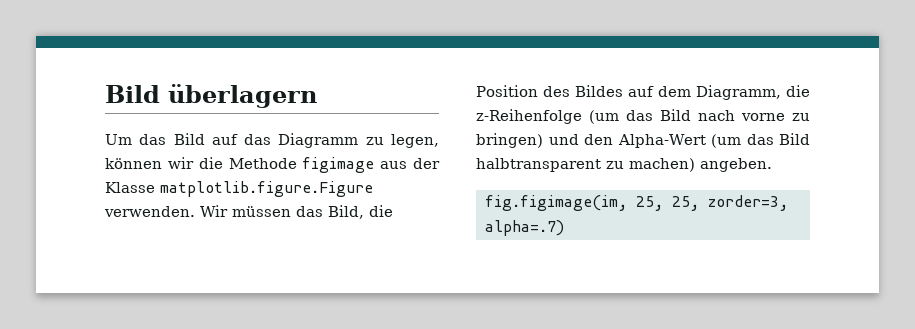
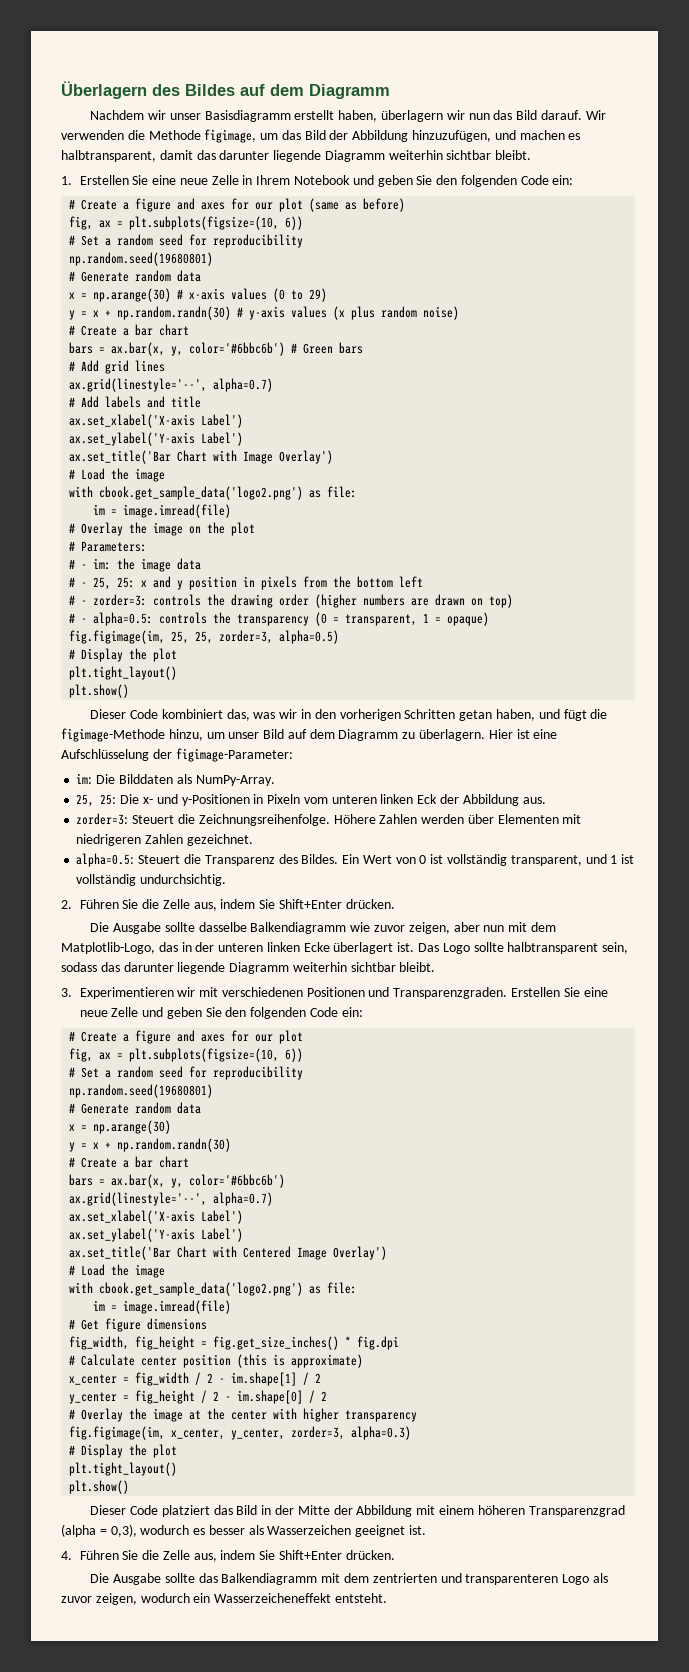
[105,84,317,108] [105,133,439,148] [105,157,440,173] [105,181,373,197] [104,205,393,219] [476,85,810,100] [476,109,810,124] [476,133,810,148] [476,158,772,172] [485,195,788,211] [485,220,564,236] Bild überlagern // Um das Bild auf das Diagramm zu legen, können wir die Methode figimage aus der Klasse matplotlib.figure.Figure verwenden. Wir müssen das Bild, die Position des Bildes auf dem Diagramm, die z-Reihenfolge (um das Bild nach vorne zu bringen) und den Alpha-Wert (um das Bild halbtransparent zu machen) angeben. // fig.figimage(im, 25, 25, zorder=3, alpha=.7) -> [61,81,390,99] [90,110,606,122] [61,129,581,143] [61,150,532,162] [61,175,574,187] [69,198,406,212] [69,216,304,230] [69,234,304,248] [69,252,214,266] [69,270,202,282] [69,288,328,302] [69,306,460,320] [69,324,190,336] [69,342,364,356] [69,360,166,374] [69,378,274,392] [69,396,202,408] [69,414,244,428] [69,432,244,446] [69,450,334,464] [69,468,166,482] [69,486,358,500] [93,504,232,518] [69,522,256,536] [69,541,148,552] [69,558,202,572] [69,576,424,590] [69,594,514,608] [69,612,490,626] [69,630,340,644] [69,648,178,662] [69,666,178,680] [69,684,130,698] [90,709,608,721] [61,728,558,742] [61,748,293,762] [76,773,275,786] [76,794,546,807] [76,813,582,826] [76,834,253,846] [76,853,635,867] [76,874,227,886] [61,899,395,911] [90,922,556,934] [61,942,629,954] [61,962,436,974] [61,987,608,999] [79,1007,363,1019] [69,1030,304,1044] [69,1048,304,1062] [69,1066,304,1080] [69,1084,214,1098] [69,1102,202,1114] [69,1120,172,1134] [69,1138,232,1152] [69,1156,190,1168] [69,1174,286,1188] [69,1192,274,1206] [69,1210,244,1224] [69,1228,244,1242] [69,1246,388,1260] [69,1264,166,1278] [69,1282,358,1296] [93,1300,232,1314] [69,1318,208,1332] [69,1336,400,1350] [69,1354,364,1368] [69,1372,322,1386] [69,1390,328,1404] [69,1408,418,1422] [69,1426,412,1440] [69,1444,178,1458] [69,1462,178,1476] [69,1480,130,1494] [90,1505,625,1517] [61,1524,427,1537] [61,1550,395,1562] [90,1573,608,1585] [61,1593,387,1605] Überlagern des Bildes auf dem Diagramm // Nachdem wir unser Basisdiagramm erstellt haben, überlagern wir nun das Bild darauf. Wir verwenden die Methode figimage, um das Bild der Abbildung hinzuzufügen, und machen es halbtransparent, damit das darunter liegende Diagramm weiterhin sichtbar bleibt. // 1. Erstellen Sie eine neue Zelle in Ihrem Notebook und geben Sie den folgenden Code ein: // # Create a figure and axes for our plot (same as before) // fig, ax = plt.subplots(figsize=(10, 6)) // # Set a random seed for reproducibility // np.random.seed(19680801) // # Generate random data // x = np.arange(30) # x-axis values (0 to 29) // y = x + np.random.randn(30) # y-axis values (x plus random noise) // # Create a bar chart // bars = ax.bar(x, y, color='#6bbc6b') # Green bars // # Add grid lines // ax.grid(linestyle='--', alpha=0.7) // # Add labels and title // ax.set_xlabel('X-axis Label') // ax.set_ylabel('Y-axis Label') // ax.set_title('Bar Chart with Image Overlay') // # Load the image // with cbook.get_sample_data('logo2.png') as file: // im = image.imread(file) // # Overlay the image on the plot // # Parameters: // # - im: the image data // # - 25, 25: x and y position in pixels from the bottom left // # - zorder=3: controls the drawing order (higher numbers are drawn on top) // # - alpha=0.5: controls the transparency (0 = transparent, 1 = opaque) // fig.figimage(im, 25, 25, zorder=3, alpha=0.5) // # Display the plot // plt.tight_layout() // plt.show() // Dieser Code kombiniert das, was wir in den vorherigen Schritten getan haben, und fügt die figimage-Methode hinzu, um unser Bild auf dem Diagramm zu überlagern. Hier ist eine Aufschlüsselung der figimage-Parameter: // im: Die Bilddaten als NumPy-Array. // 25, 25: Die x- und y-Positionen in Pixeln vom unteren linken Eck der Abbildung aus. // zorder=3: Steuert die Zeichnungsreihenfolge. Höhere Zahlen werden über Elementen mit niedrigeren Zahlen gezeichnet. // alpha=0.5: Steuert die Transparenz des Bildes. Ein Wert von 0 ist vollständig transparent, und 1 ist vollständig undurchsichtig. // 2. Führen Sie die Zelle aus, indem Sie Shift+Enter drücken. // Die Ausgabe sollte dasselbe Balkendiagramm wie zuvor zeigen, aber nun mit dem Matplotlib-Logo, das in der unteren linken Ecke überlagert ist. Das Logo sollte halbtransparent sein, sodass das darunter liegende Diagramm weiterhin sichtbar bleibt. // 3. Experimentieren wir mit verschiedenen Positionen und Transparenzgraden. Erstellen Sie eine neue Zelle und geben Sie den folgenden Code ein: // # Create a figure and axes for our plot // fig, ax = plt.subplots(figsize=(10, 6)) // # Set a random seed for reproducibility // np.random.seed(19680801) // # Generate random data // x = np.arange(30) // y = x + np.random.randn(30) // # Create a bar chart // bars = ax.bar(x, y, color='#6bbc6b') // ax.grid(linestyle='--', alpha=0.7) // ax.set_xlabel('X-axis Label') // ax.set_ylabel('Y-axis Label') // ax.set_title('Bar Chart with Centered Image Overlay') // # Load the image // with cbook.get_sample_data('logo2.png') as file: // im = image.imread(file) // # Get figure dimensions // fig_width, fig_height = fig.get_size_inches() * fig.dpi // # Calculate center position (this is approximate) // x_center = fig_width / 2 - im.shape[1] / 2 // y_center = fig_height / 2 - im.shape[0] / 2 // # Overlay the image at the center with higher transparency // fig.figimage(im, x_center, y_center, zorder=3, alpha=0.3) // # Display the plot // plt.tight_layout() // plt.show() // Dieser Code platziert das Bild in der Mitte der Abbildung mit einem höheren Transparenzgrad (alpha = 0,3), wodurch es besser als Wasserzeichen geeignet ist. // 4. Führen Sie die Zelle aus, indem Sie Shift+Enter drücken. // Die Ausgabe sollte das Balkendiagramm mit dem zentrierten und transparenteren Logo als zuvor zeigen, wodurch ein Wasserzeicheneffekt entsteht.

